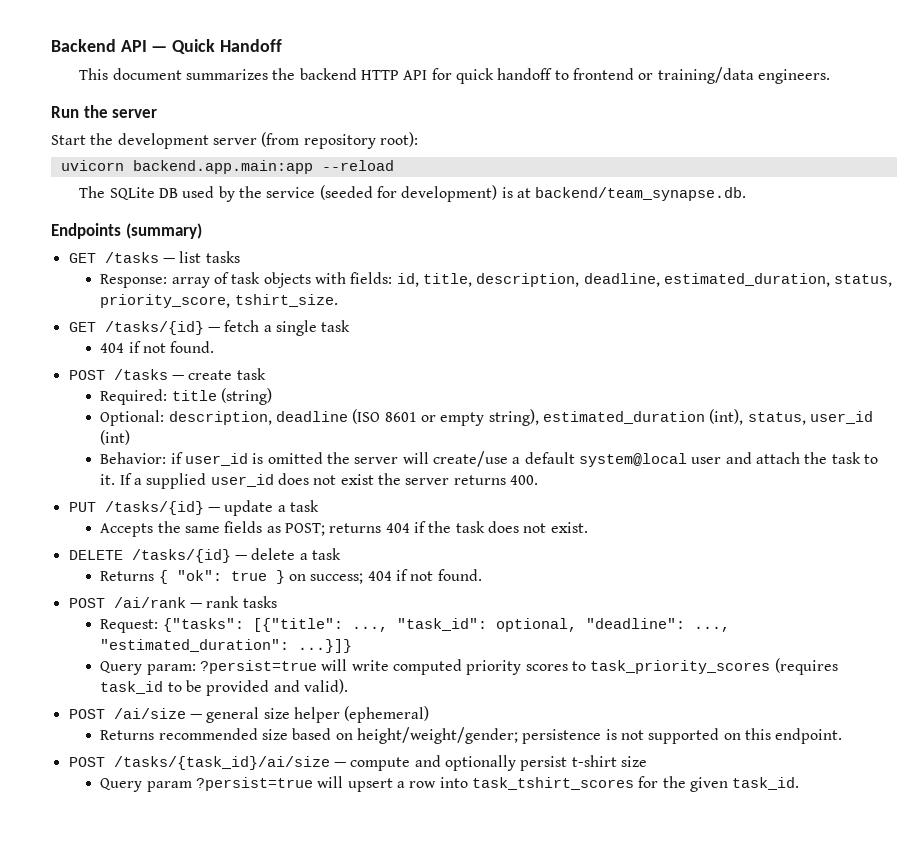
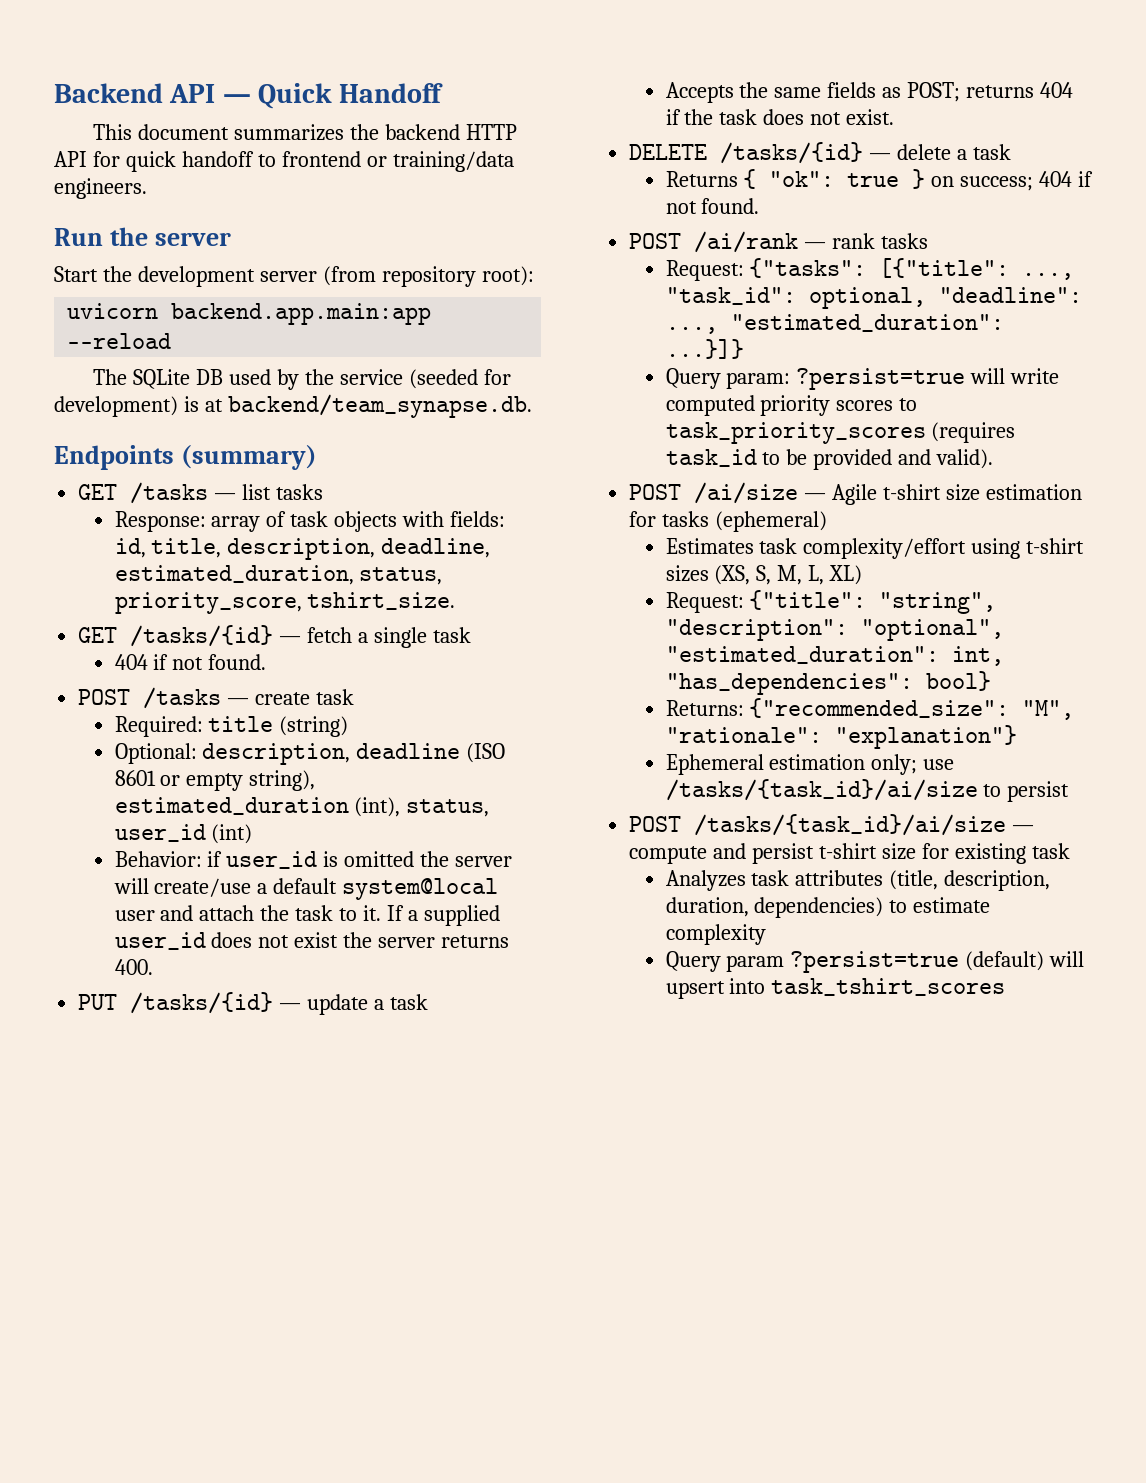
[206,706,430,723] [100,727,843,744] general size helper (ephemeral) // Returns recommended size based on height/weight/gender; persistence is not supported on this endpoint. -> [832,484,1082,505] [629,511,828,532] [665,538,1085,559] [665,565,863,585] [665,590,997,614] [665,619,1004,641] [665,646,1004,666] [665,671,991,695] [665,698,1075,720] [665,725,1017,749] [665,754,955,775] [665,779,1070,802] Agile t-shirt size estimation for tasks (ephemeral) // Estimates task complexity/effort using t-shirt sizes (XS, S, M, L, XL) // Request: {"title": "string", "description": "optional", "estimated_duration": int, "has_dependencies": bool} // Returns: {"recommended_size": "M", "rationale": "explanation"} // Ephemeral estimation only; use /tasks/{task_id}/ai/size to persist
[444,755,516,771] optionally -> (747, 851) none
(647, 761) none -> [921,843,1070,864] [665,870,1051,891] [665,897,991,918] [665,924,766,945] for existing task // Analyzes task attributes (title, description, duration, dependencies) to estimate complexity
(314, 784) none -> [965,951,1045,971] (default)
[397,776,800,792] a row into task_tshirt_scores for the given task_id. -> [729,978,1006,996] into task_tshirt_scores

